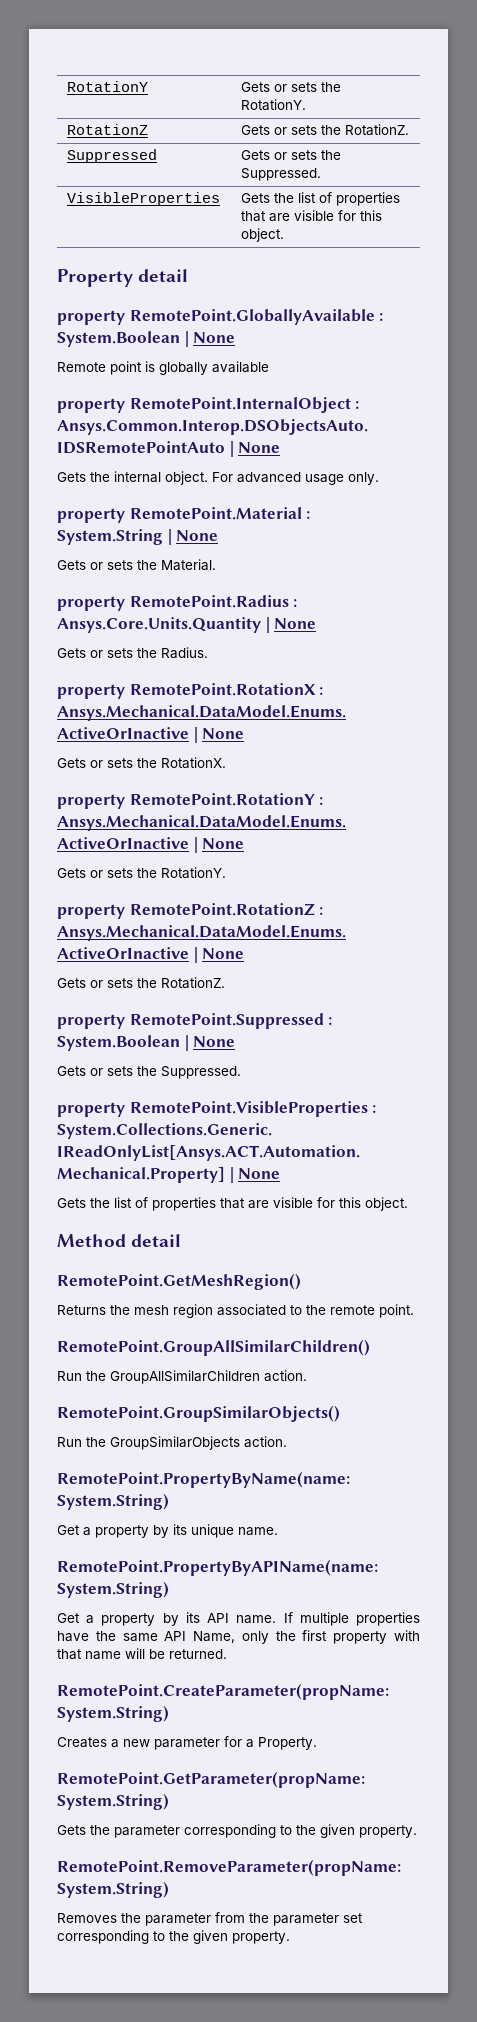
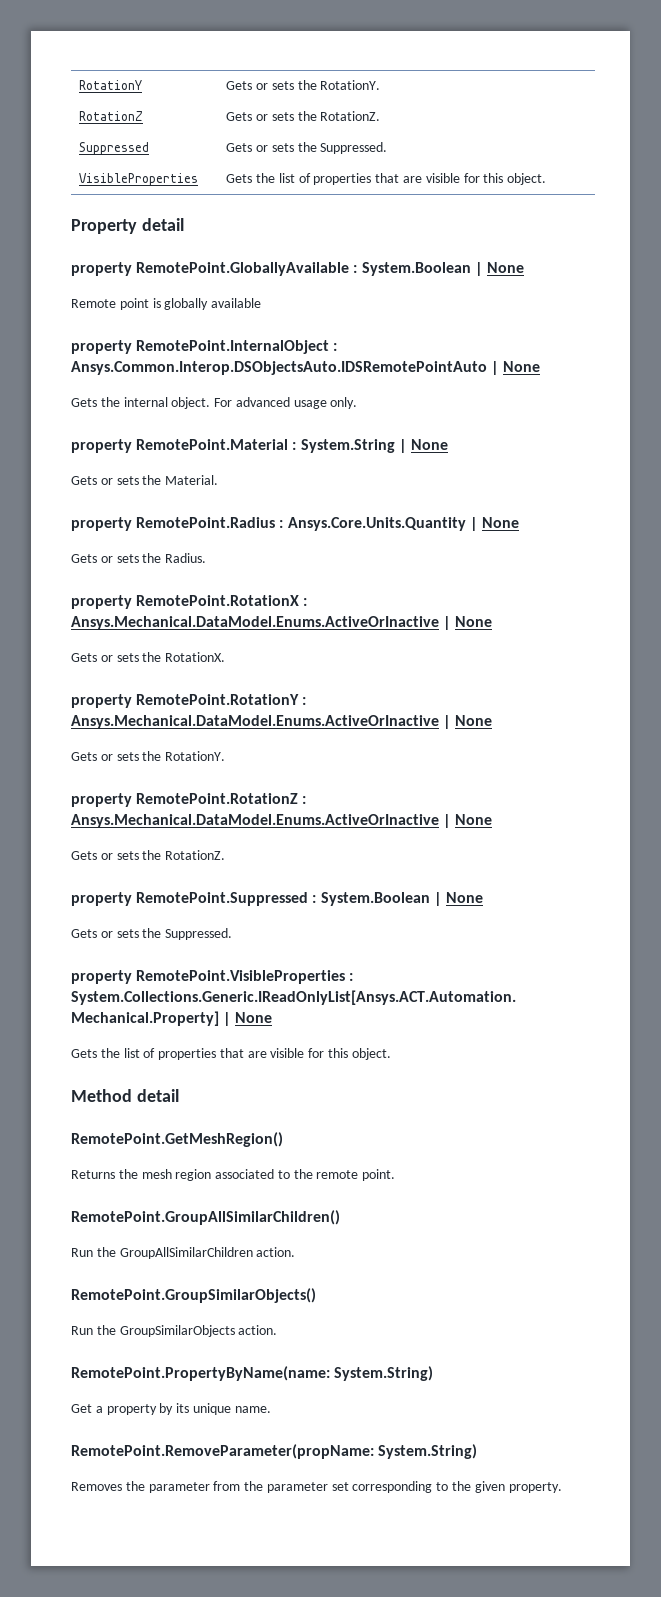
[57,1559,378,1576] [57,1581,169,1598] [57,1612,421,1626] [57,1630,420,1644] [57,1648,227,1660] [57,1683,389,1700] [57,1705,169,1722] [57,1736,317,1750] [57,1771,365,1788] [57,1793,169,1810] [57,1824,417,1838] // RemotePoint.PropertyByAPIName(name: System.String) // Get a property by its API name. If multiple properties have the same API Name, only the first property with that name will be returned. // RemotePoint.CreateParameter(propName: System.String) // Creates a new parameter for a Property. // RemotePoint.GetParameter(propName: System.String) // Gets the parameter corresponding to the given property. -> (271, 1409) none

